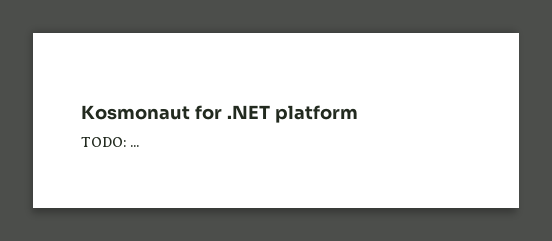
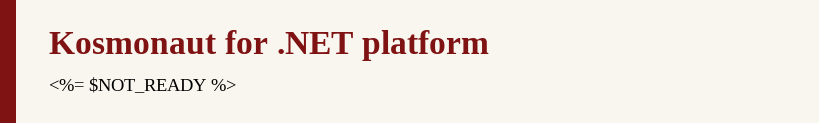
[81,137,139,147] TODO: ... -> [49,77,236,93] <%= $NOT_READY %>

